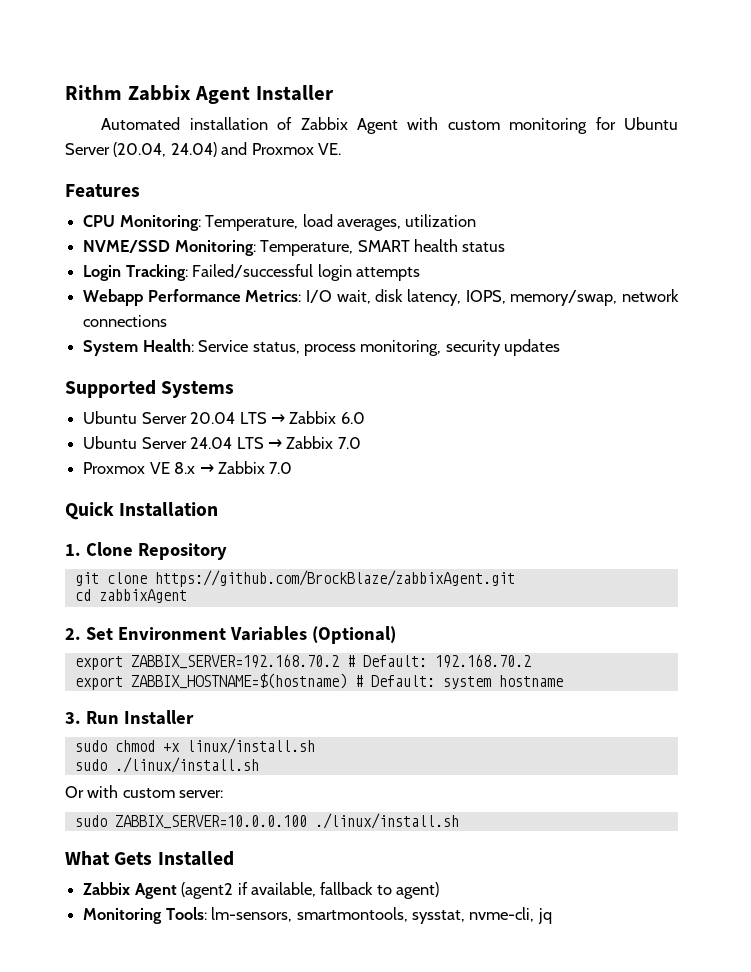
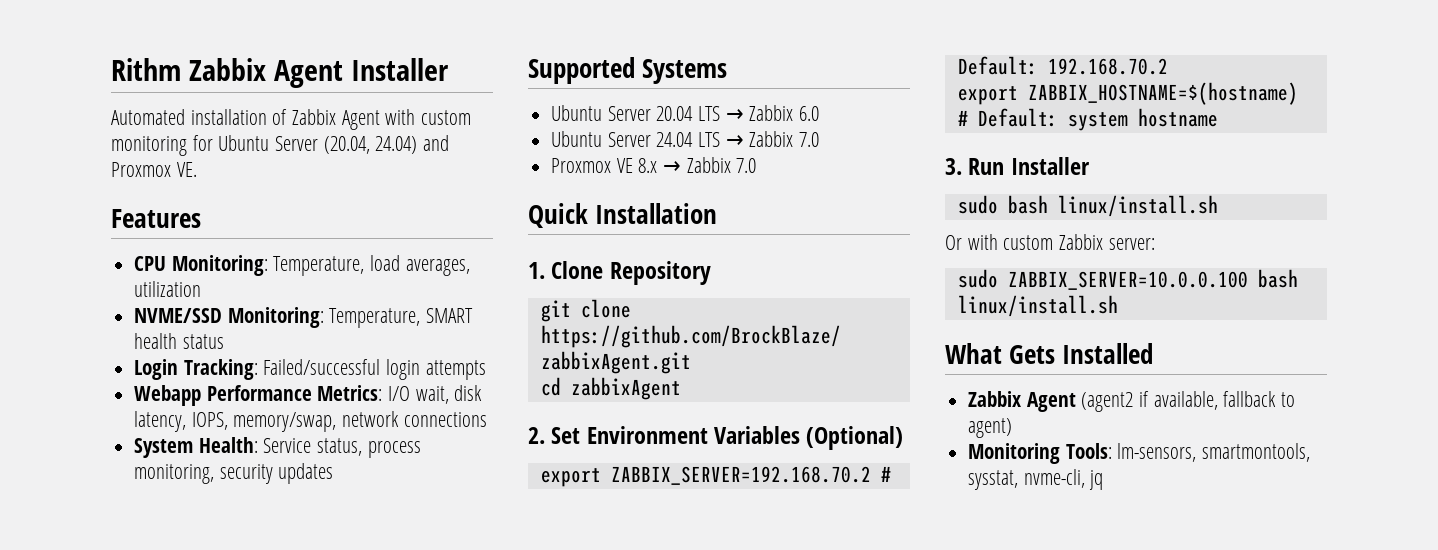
[114,738,315,754] [74,757,259,773] chmod +x linux/install.sh // sudo ./linux/install.sh -> [1007,195,1218,217] bash linux/install.sh
(175, 793) none -> [1059,234,1104,250] Zabbix
[314,813,459,829] ./linux/install.sh -> [1257,269,1298,288] [957,295,1118,317] bash linux/install.sh

